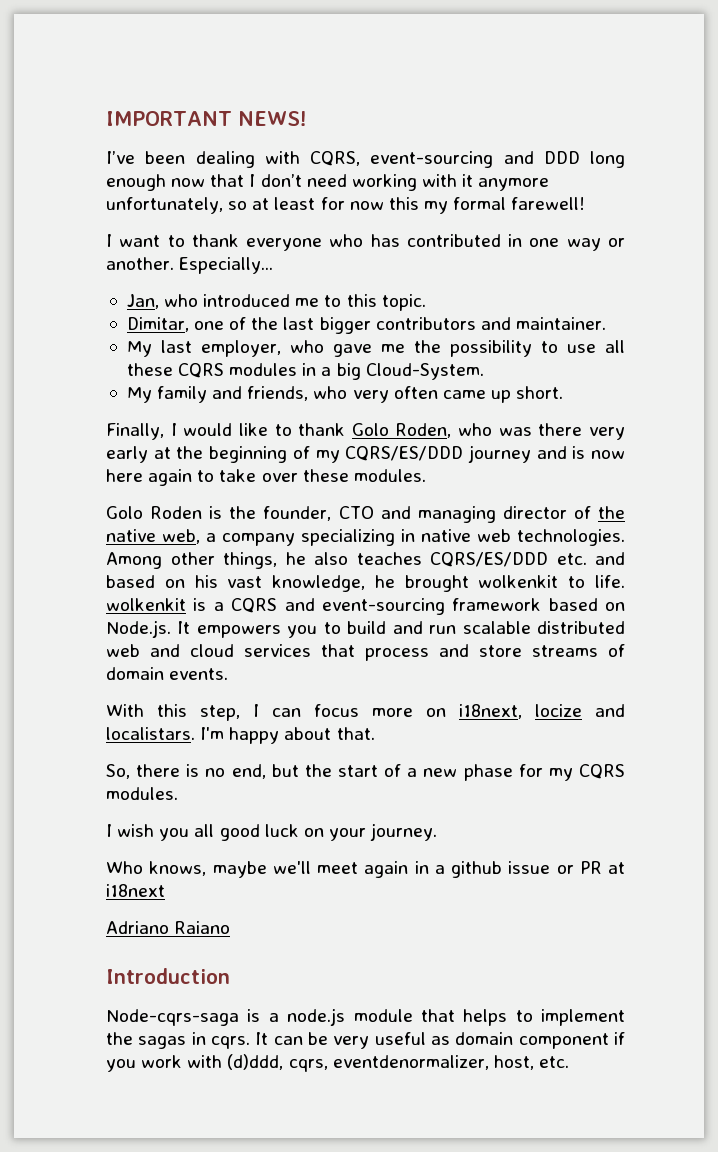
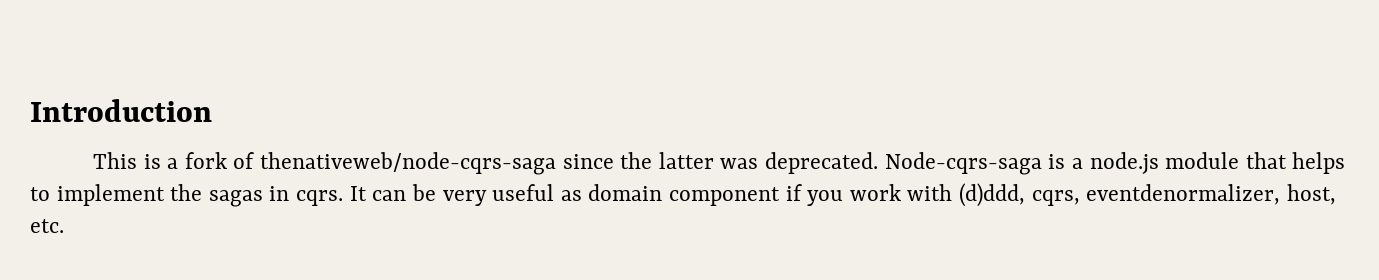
[106,111,307,126] [106,151,625,168] [106,174,550,191] [106,197,586,214] [106,234,625,251] [106,257,274,274] [126,294,426,311] [126,317,606,334] [126,340,625,357] [126,363,484,380] [126,386,564,403] [106,423,625,440] [106,445,625,463] [106,469,426,486] [106,506,626,523] [106,529,625,546] [106,552,625,569] [106,575,625,592] [106,598,625,615] [106,620,626,638] [106,644,625,661] [106,667,229,680] [106,704,625,721] [106,727,375,744] [106,764,626,781] [106,787,178,800] [106,823,438,841] [106,861,625,878] [106,884,165,897] [106,921,231,934] [106,968,230,984] IMPORTANT NEWS! // I’ve been dealing with CQRS, event-sourcing and DDD long enough now that I don’t need working with it anymore unfortunately, so at least for now this my formal farewell! // I want to thank everyone who has contributed in one way or another. Especially... // Jan, who introduced me to this topic. // Dimitar, one of the last bigger contributors and maintainer. // My last employer, who gave me the possibility to use all these CQRS modules in a big Cloud-System. // My family and friends, who very often came up short. // Finally, I would like to thank Golo Roden, who was there very early at the beginning of my CQRS/ES/DDD journey and is now here again to take over these modules. // Golo Roden is the founder, CTO and managing director of the native web, a company specializing in native web technologies. Among other things, he also teaches CQRS/ES/DDD etc. and based on his vast knowledge, he brought wolkenkit to life. wolkenkit is a CQRS and event-sourcing framework based on Node.js. It empowers you to build and run scalable distributed web and cloud services that process and store streams of domain events. // With this step, I can focus more on i18next, locize and localistars. I'm happy about that. // So, there is no end, but the start of a new phase for my CQRS modules. // I wish you all good luck on your journey. // Who knows, maybe we'll meet again in a github issue or PR at i18next // Adriano Raiano // Introduction // -> [30,99,212,122] [92,152,879,175] Introduction // This is a fork of thenativeweb/node-cqrs-saga since the latter was deprecated.

